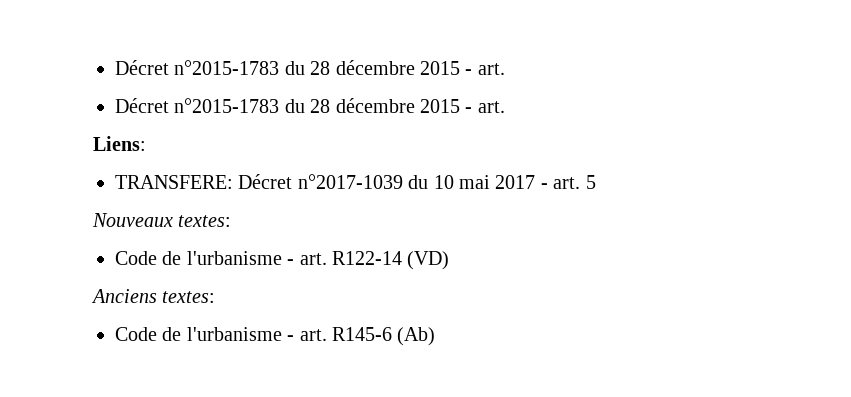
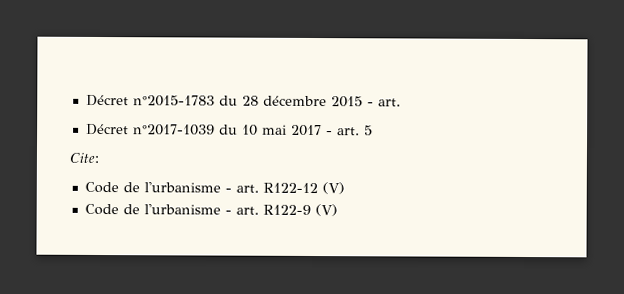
[174,98,505,113] [93,136,146,151] [115,174,293,189] n°2015-1783 du 28 décembre 2015 - art. // Liens: // TRANSFERE: Décret -> (129, 129) none
[92,213,232,227] [115,251,450,270] [91,289,216,303] [115,327,436,346] Nouveaux textes: // Code de l'urbanisme - art. R122-14 (VD) // Anciens textes: // Code de l'urbanisme - art. R145-6 (Ab) -> [69,152,99,163] [84,181,345,195] [84,203,338,217] Cite: // Code de l'urbanisme - art. R122-12 (V) // Code de l'urbanisme - art. R122-9 (V)

